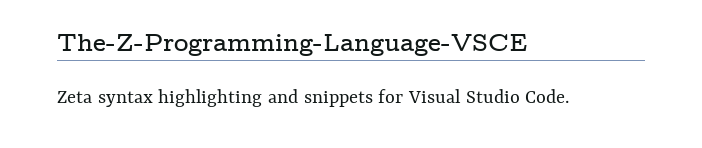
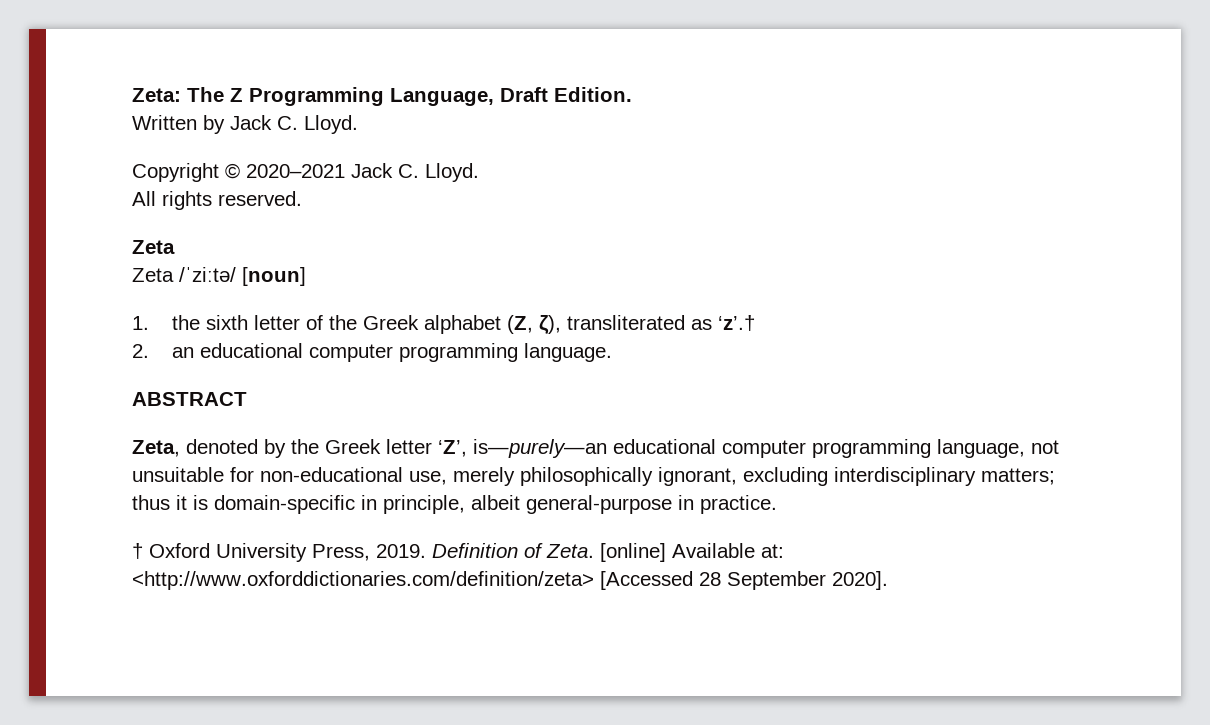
[57,34,527,56] [57,89,570,107] The-Z-Programming-Language-VSCE // Zeta syntax highlighting and snippets for Visual Studio Code. -> [132,87,632,106] [132,115,358,134] [132,163,479,182] [132,191,302,210] [132,240,175,254] [132,267,306,286] [132,315,755,334] [132,343,612,362] [132,392,247,406] [132,439,1059,458] [132,467,1055,486] [132,495,777,514] [132,543,784,562] [132,571,888,590] Zeta: The Z Programming Language, Draft Edition. // Written by Jack C. Lloyd. // Copyright © 2020–2021 Jack C. Lloyd. // All rights reserved. // Zeta // Zeta /ˈziːtə/ [noun] // 1. the sixth letter of the Greek alphabet (Ζ, ζ), transliterated as ‘z’.† // 2. an educational computer programming language. // ABSTRACT // Zeta, denoted by the Greek letter ‘Z’, is—purely—an educational computer programming language, not unsuitable for non-educational use, merely philosophically ignorant, excluding interdisciplinary matters; thus it is domain-specific in principle, albeit general-purpose in practice. // † Oxford University Press, 2019. Definition of Zeta. [online] Available at: <http://www.oxforddictionaries.com/definition/zeta> [Accessed 28 September 2020].

